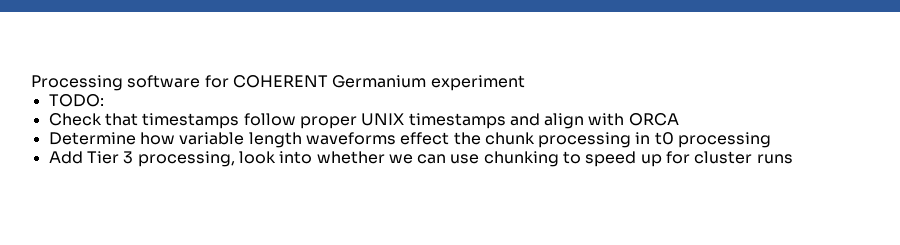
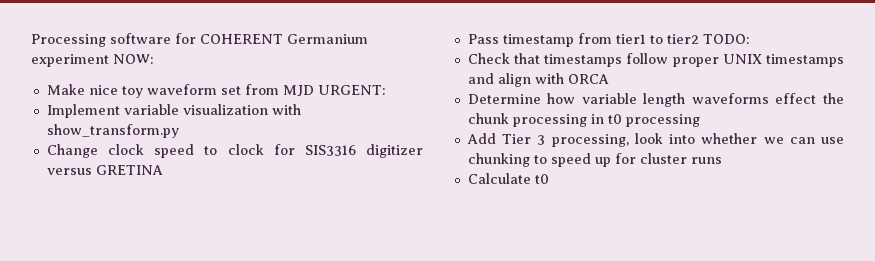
(525, 83) // -> [113,54,154,64] [46,84,386,98] [46,104,301,118] [46,124,179,138] [46,144,423,158] [46,165,163,175] [467,33,699,47] NOW: // Make nice toy waveform set from MJD URGENT: // Implement variable visualization with show_transform.py // Change clock speed to clock for SIS3316 digitizer versus GRETINA // Pass timestamp from tier1 to tier2
(793, 159) none -> [467,173,549,184] // Calculate t0

